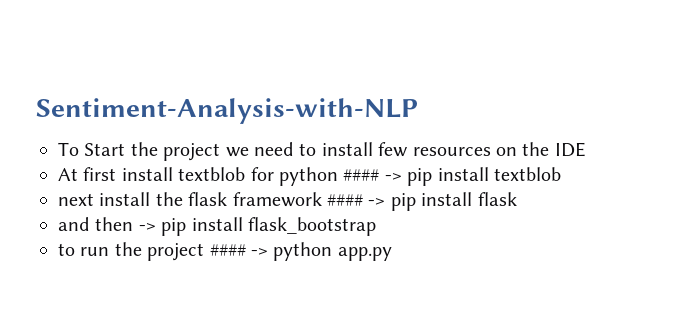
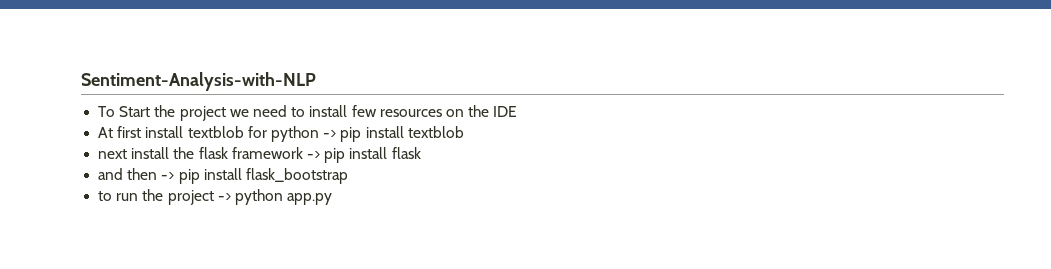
[343,169,380,181] #### -> (319, 134) none
[327,194,363,206] #### -> (303, 153) none
[209,244,246,256] #### -> (214, 197) none

